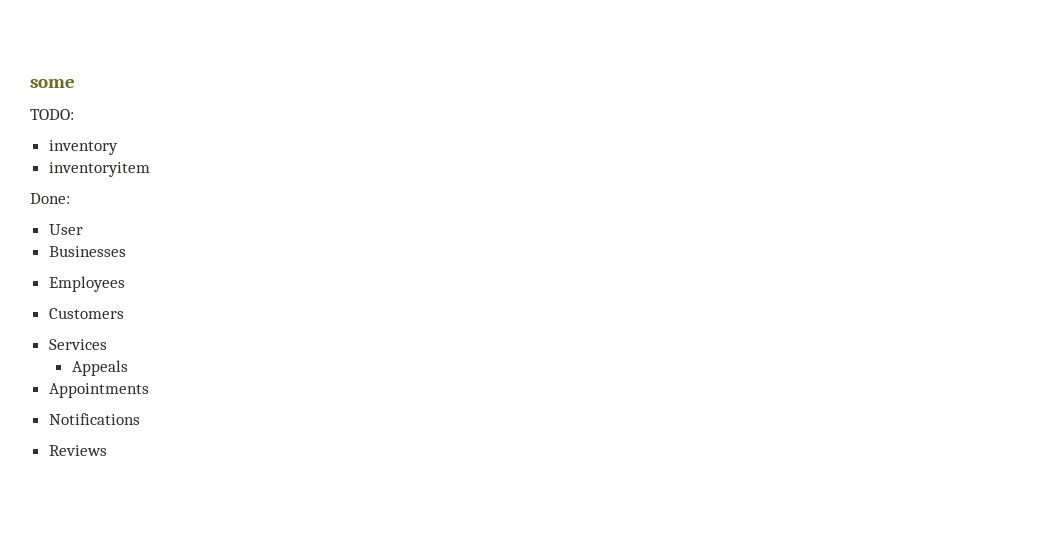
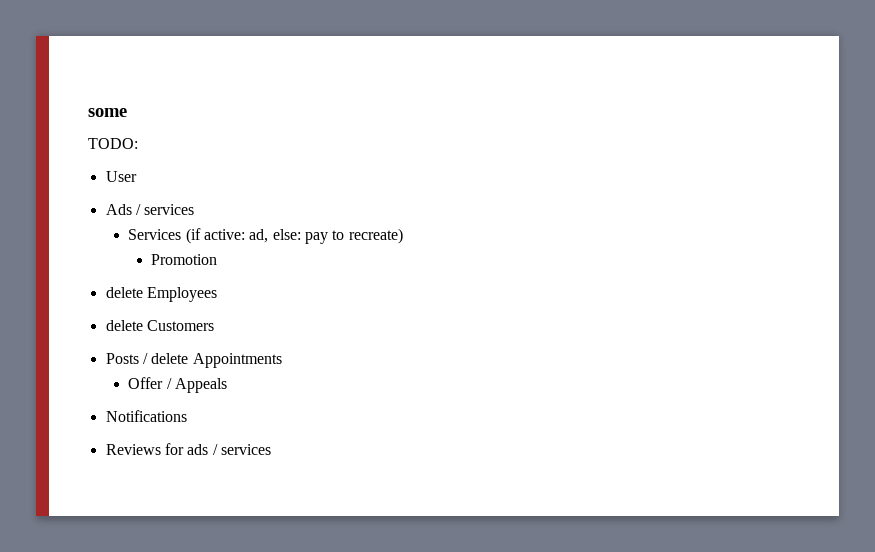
[48,140,118,155] [48,162,150,177] [30,193,70,204] [48,224,83,235] [48,246,126,257] inventory // inventoryitem // Done: // User // Businesses // -> [105,171,137,182] [105,204,195,215] [128,228,403,244] [151,254,218,265] [105,287,143,298] User // Ads / services // Services (if active: ad, else: pay to recreate) // Promotion // delete
(125, 284) none -> [105,320,143,331] delete
[48,339,107,350] Services // -> [105,353,282,368] [128,377,172,389] Posts / delete Appointments // Offer /
[48,383,149,398] // Appointments -> (228, 385) none
(107, 450) none -> [164,443,271,455] for ads / services

